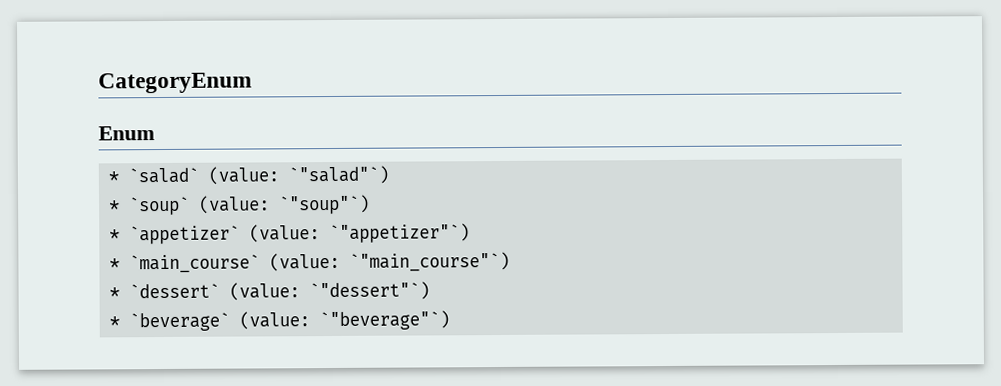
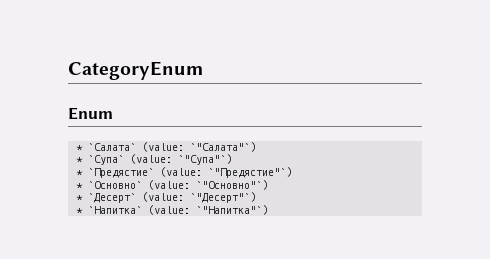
[128,165,390,185] [109,194,371,216] [109,223,471,245] [109,251,511,274] [109,281,431,301] [109,310,451,332] `salad` (value: `"salad"`) // * `soup` (value: `"soup"`) // * `appetizer` (value: `"appetizer"`) // * `main_course` (value: `"main_course"`) // * `dessert` (value: `"dessert"`) // * `beverage` (value: `"beverage"`) -> [87,142,256,152] [75,154,232,165] [75,167,292,178] [75,180,268,190] [75,192,256,203] [75,205,268,215] `Салата` (value: `"Салата"`) // * `Супа` (value: `"Супа"`) // * `Предястие` (value: `"Предястие"`) // * `Основно` (value: `"Основно"`) // * `Десерт` (value: `"Десерт"`) // * `Напитка` (value: `"Напитка"`)

